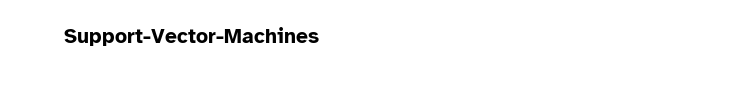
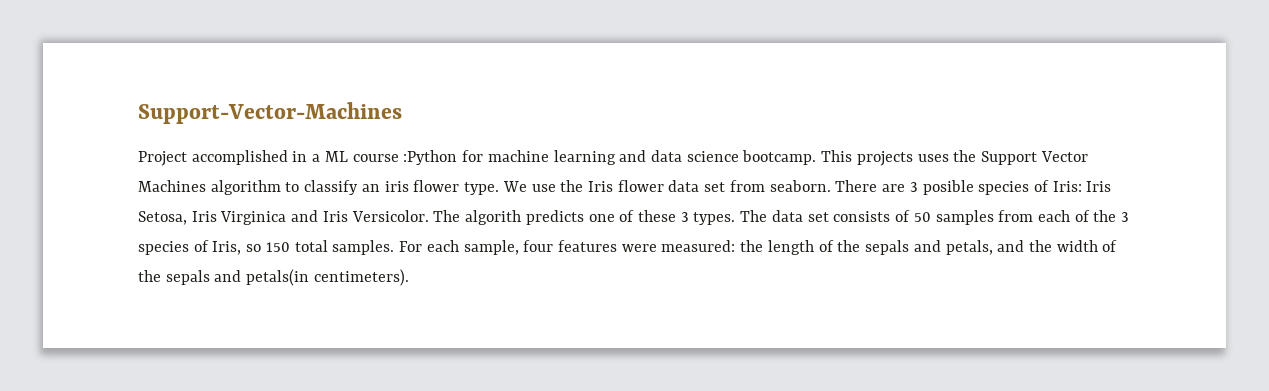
(319, 36) none -> [138,150,1088,166] [138,180,1112,195] [138,210,1130,225] [138,240,1118,255] [138,269,409,286] // Project accomplished in a ML course :Python for machine learning and data science bootcamp. This projects uses the Support Vector Machines algorithm to classify an iris flower type. We use the Iris flower data set from seaborn. There are 3 posible species of Iris: Iris Setosa, Iris Virginica and Iris Versicolor. The algorith predicts one of these 3 types. The data set consists of 50 samples from each of the 3 species of Iris, so 150 total samples. For each sample, four features were measured: the length of the sepals and petals, and the width of the sepals and petals(in centimeters).

